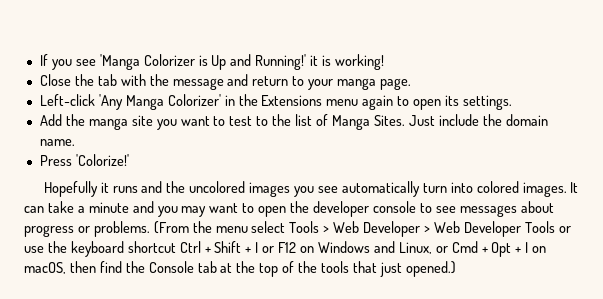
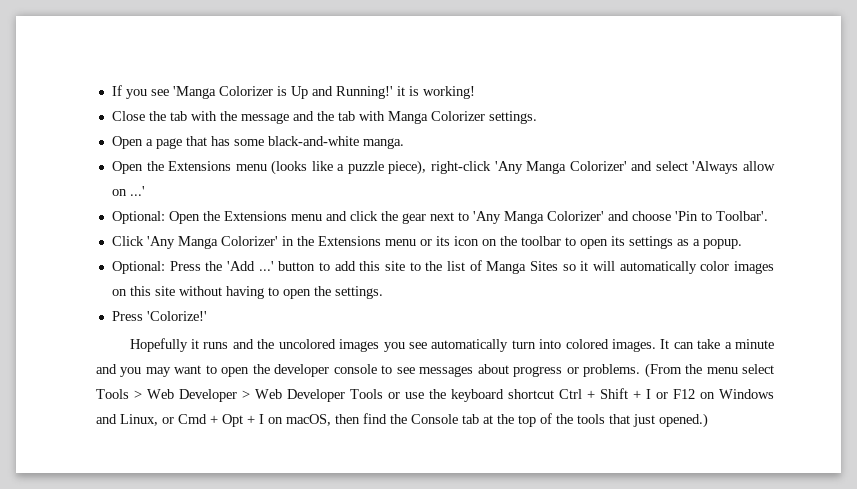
[252,76,412,90] [39,94,95,106] return to your manga page. // Left-click -> [316,111,537,124] [111,136,404,149] [111,160,775,175] [111,186,145,196] [111,211,768,224] [111,236,144,246] the tab with Manga Colorizer settings. // Open a page that has some black-and-white manga. // Open the Extensions menu (looks like a puzzle piece), right-click 'Any Manga Colorizer' and select 'Always allow on ...' // Optional: Open the Extensions menu and click the gear next to 'Any Manga Colorizer' and choose 'Pin to Toolbar'. // Click
[362,95,512,110] [39,114,253,130] again to open its settings. // Add the manga site you want to test -> [419,236,742,249] [111,261,405,274] or its icon on the toolbar to open its settings as a popup. // Optional: Press the 'Add ...' button to add this site
[373,114,548,126] [39,139,75,146] Sites. Just include the domain name. -> [529,261,774,274] [111,286,383,299] Sites so it will automatically color images on this site without having to open the settings.

